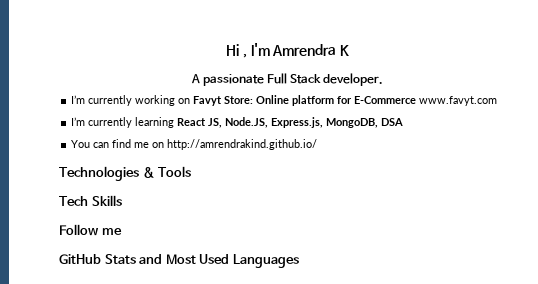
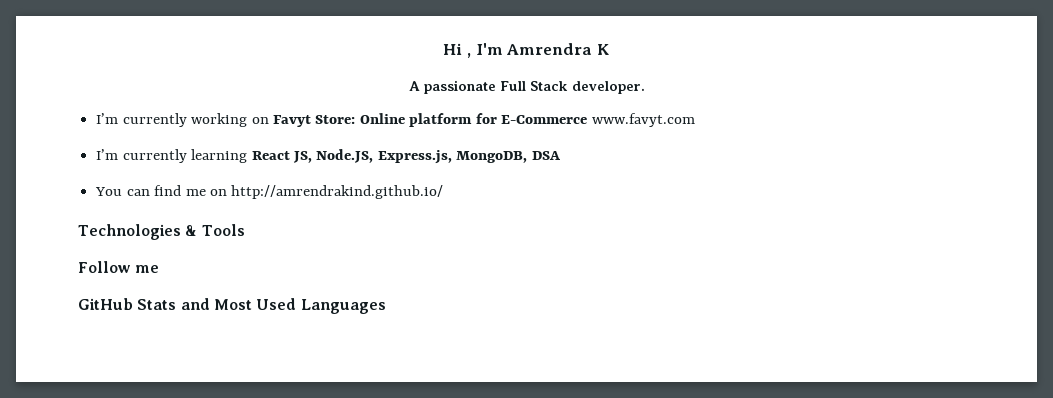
[59,195,122,206] // Tech Skills -> (245, 230) none

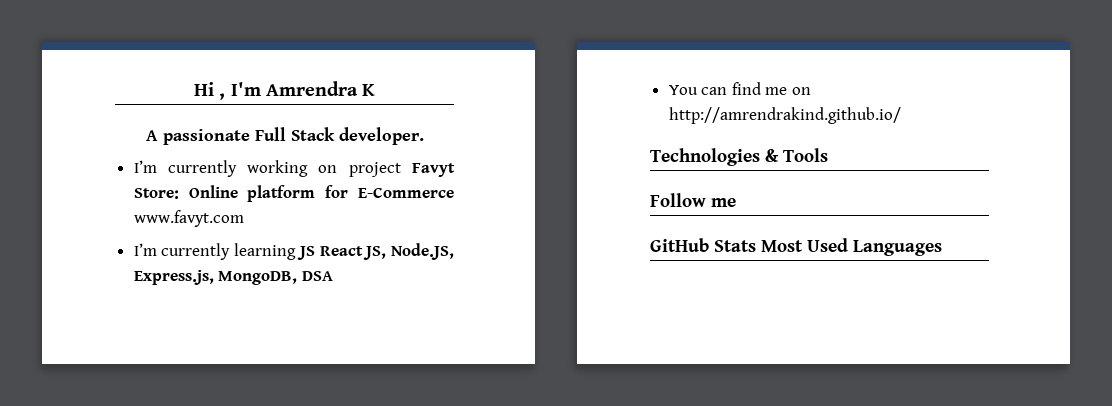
(269, 120) none -> [348,162,401,177] project
(248, 156) none -> [296,246,315,260] JS
[180,298,210,310] and -> (756, 246) none

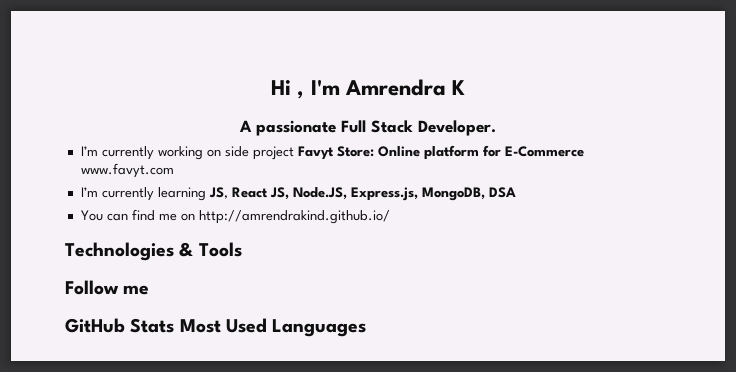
[338,127,424,145] developer. -> [418,120,496,136] Developer.
(338, 169) none -> [224,146,249,157] side
[296,246,315,260] JS -> [208,187,228,199] JS,

